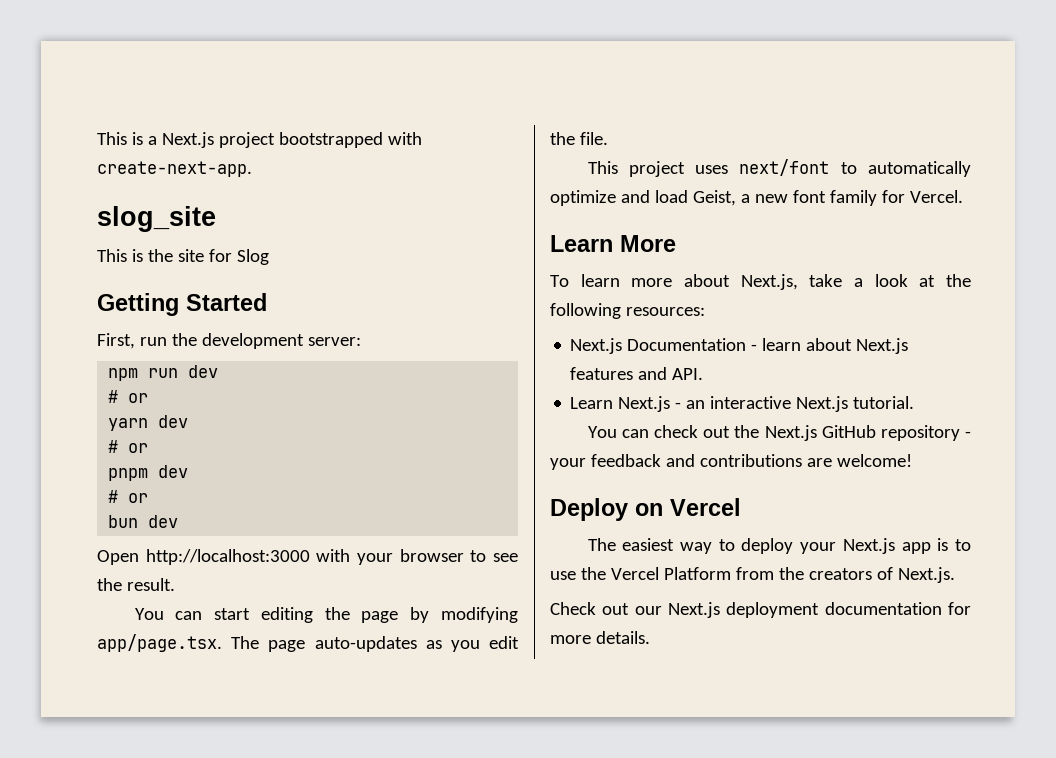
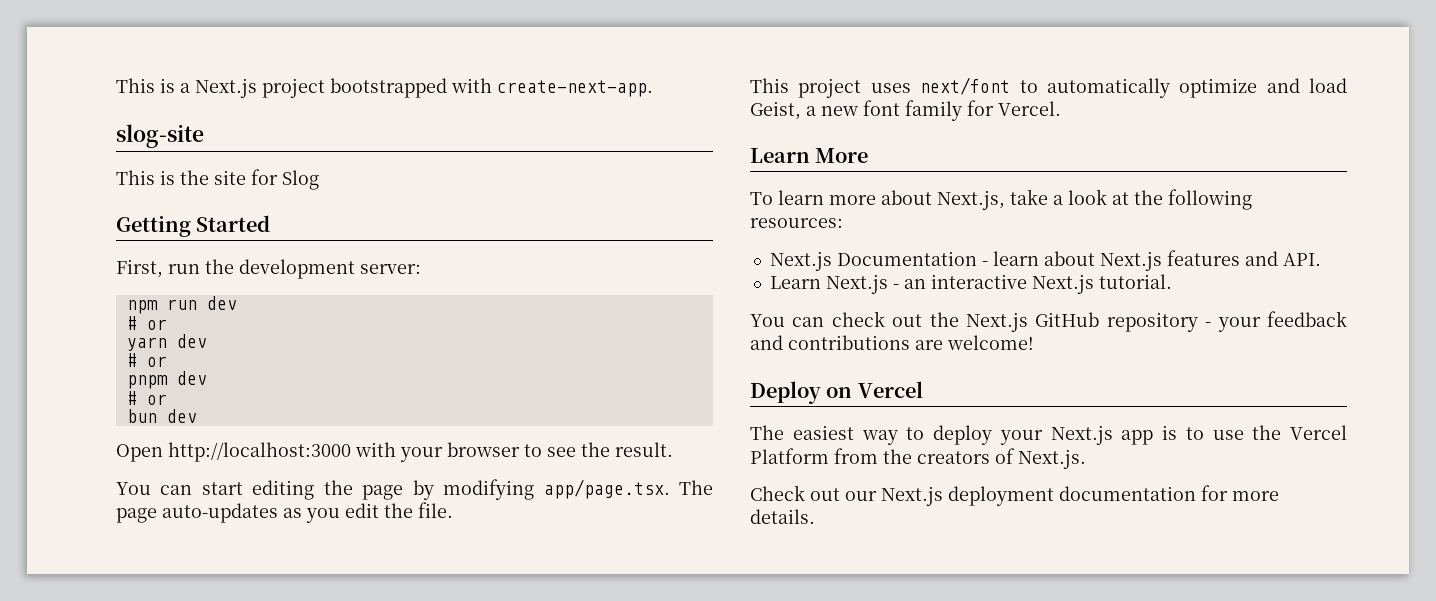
[97,206,216,232] slog_site -> [116,124,204,148] slog-site

